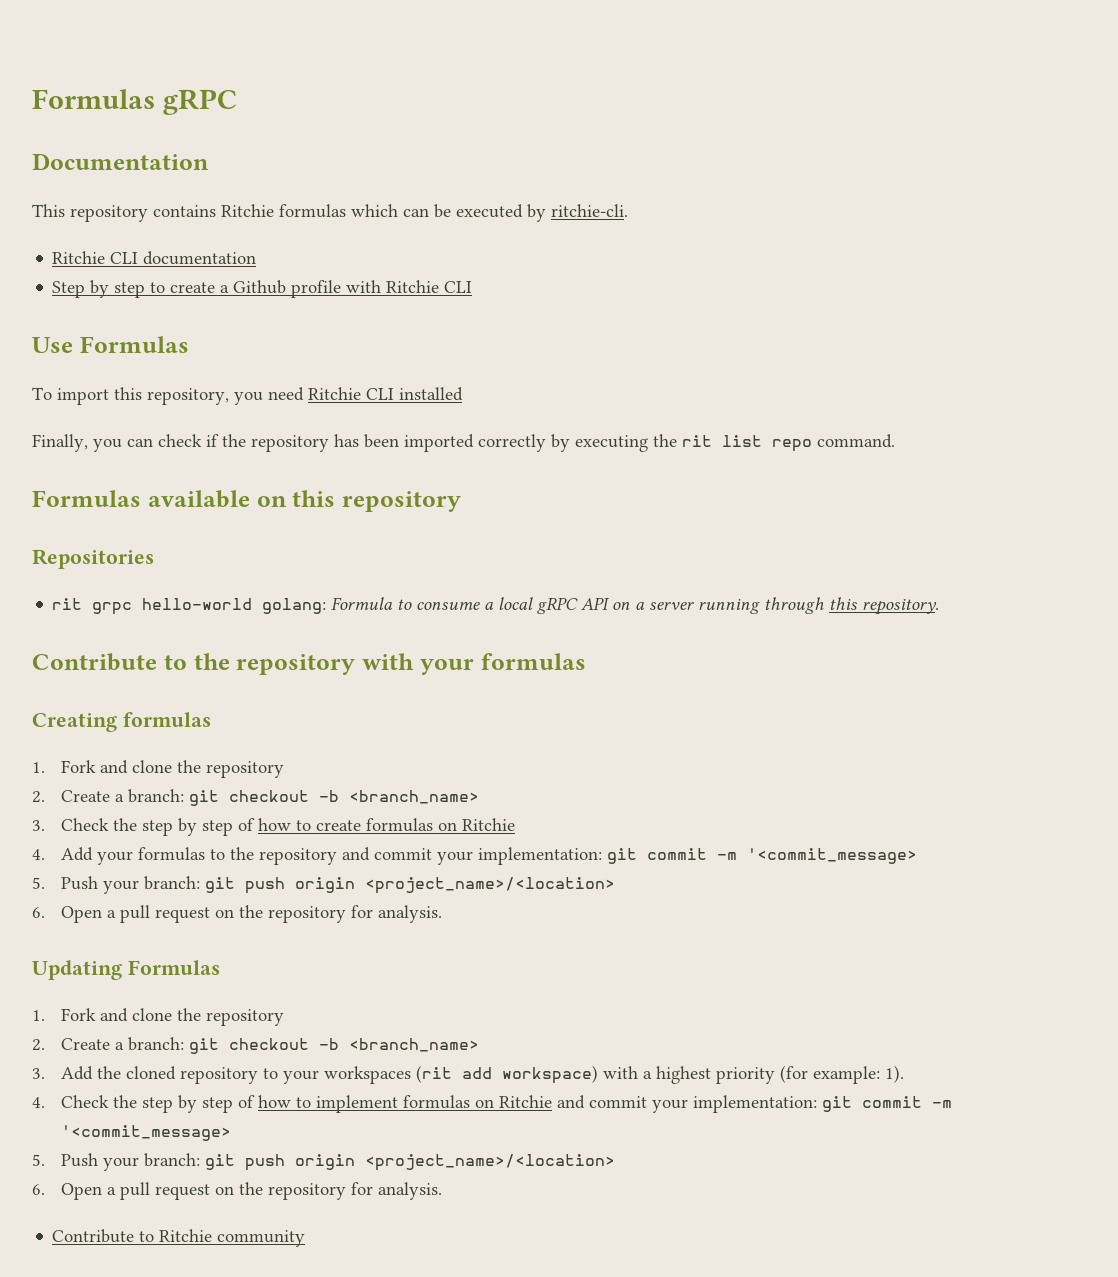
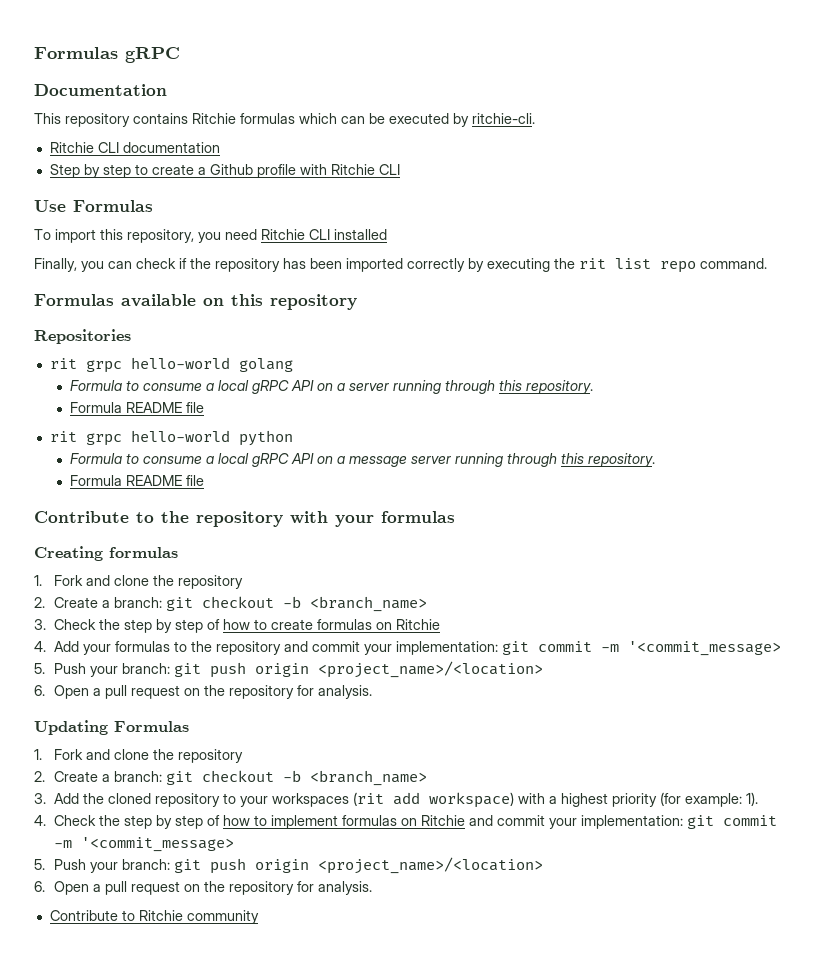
[262,598,327,614] golang: -> [238,358,293,372] golang //
(940, 607) none -> [69,402,204,413] [49,430,293,446] [69,453,655,467] [69,475,204,486] // Formula README file // rit grpc hello-world python // Formula to consume a local gRPC API on a message server running through this repository. // Formula README file

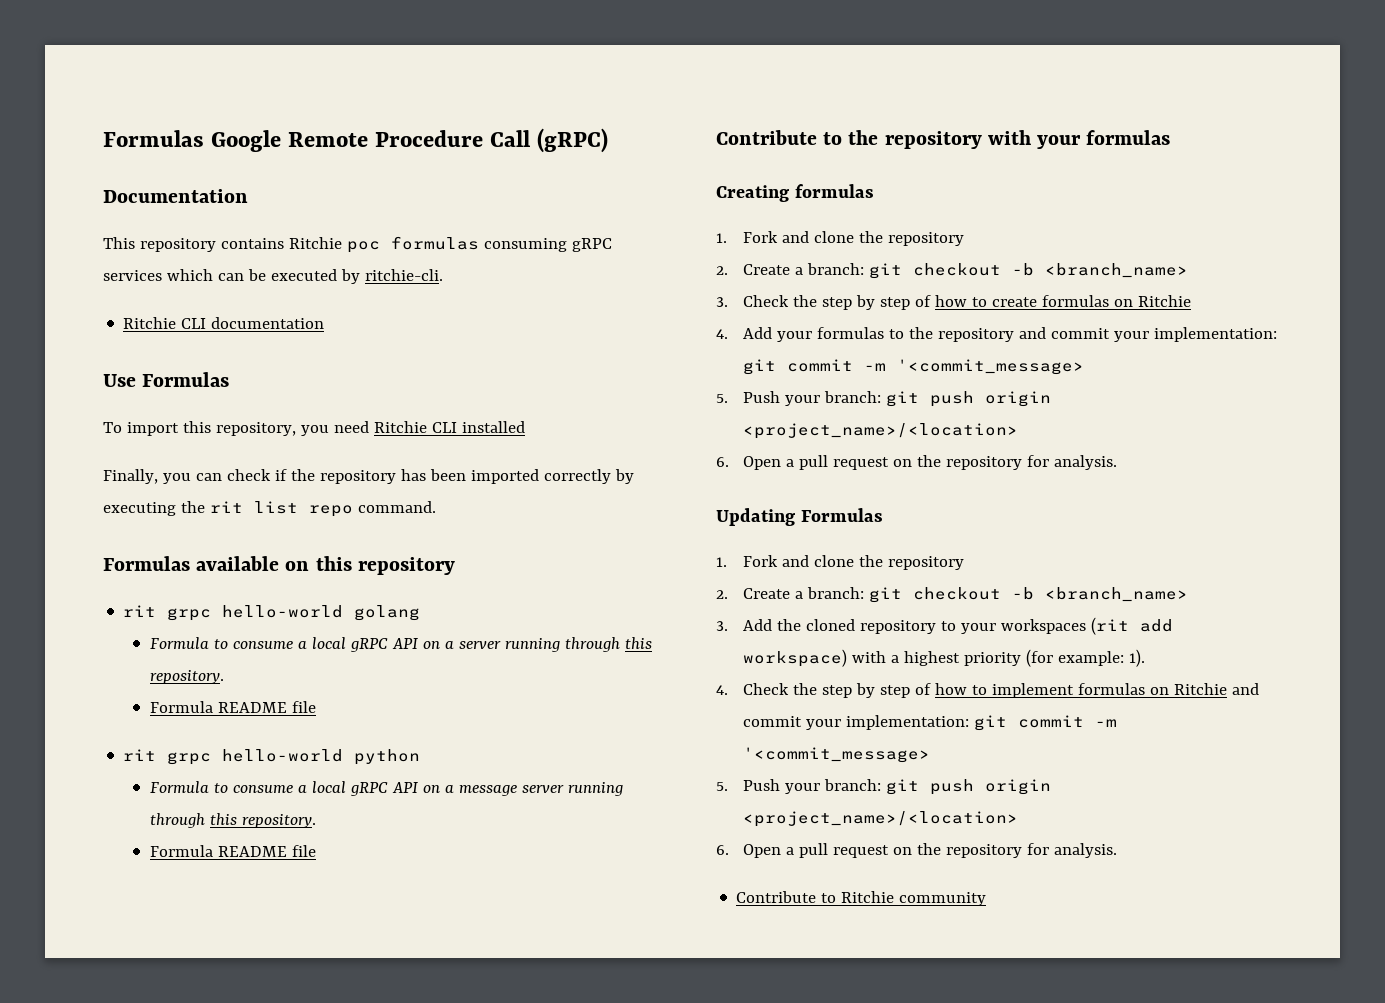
[34,47,180,63] Formulas gRPC -> [103,128,609,153] Formulas Google Remote Procedure Call (gRPC)
[240,113,295,124] formulas -> [346,236,612,253] [103,270,162,281] poc formulas consuming gRPC services
[49,164,400,178] // Step by step to create a Github profile with Ritchie CLI -> (325, 323) none
[34,329,131,344] // Repositories -> (455, 566) none

